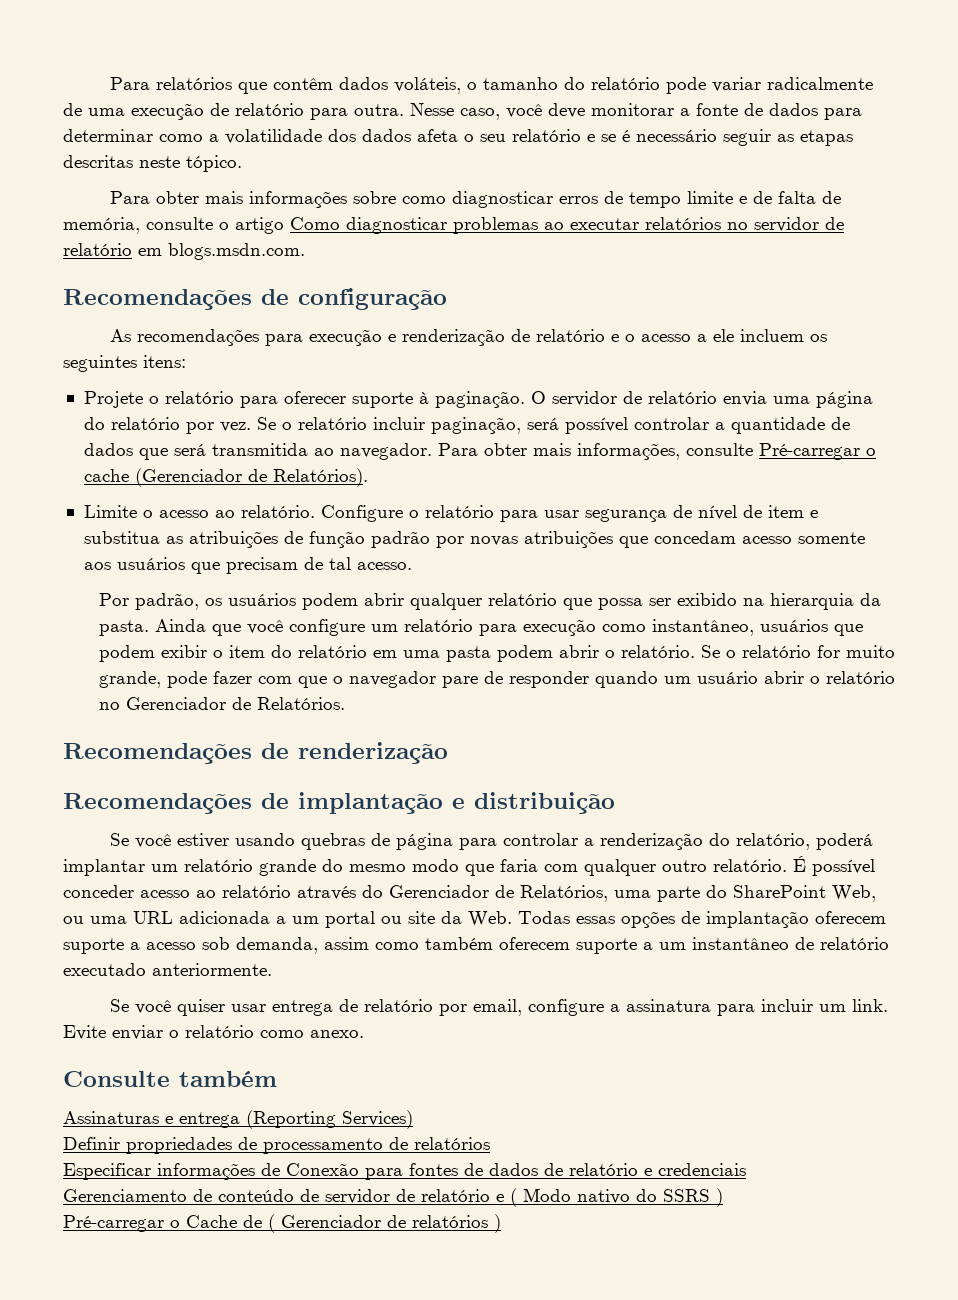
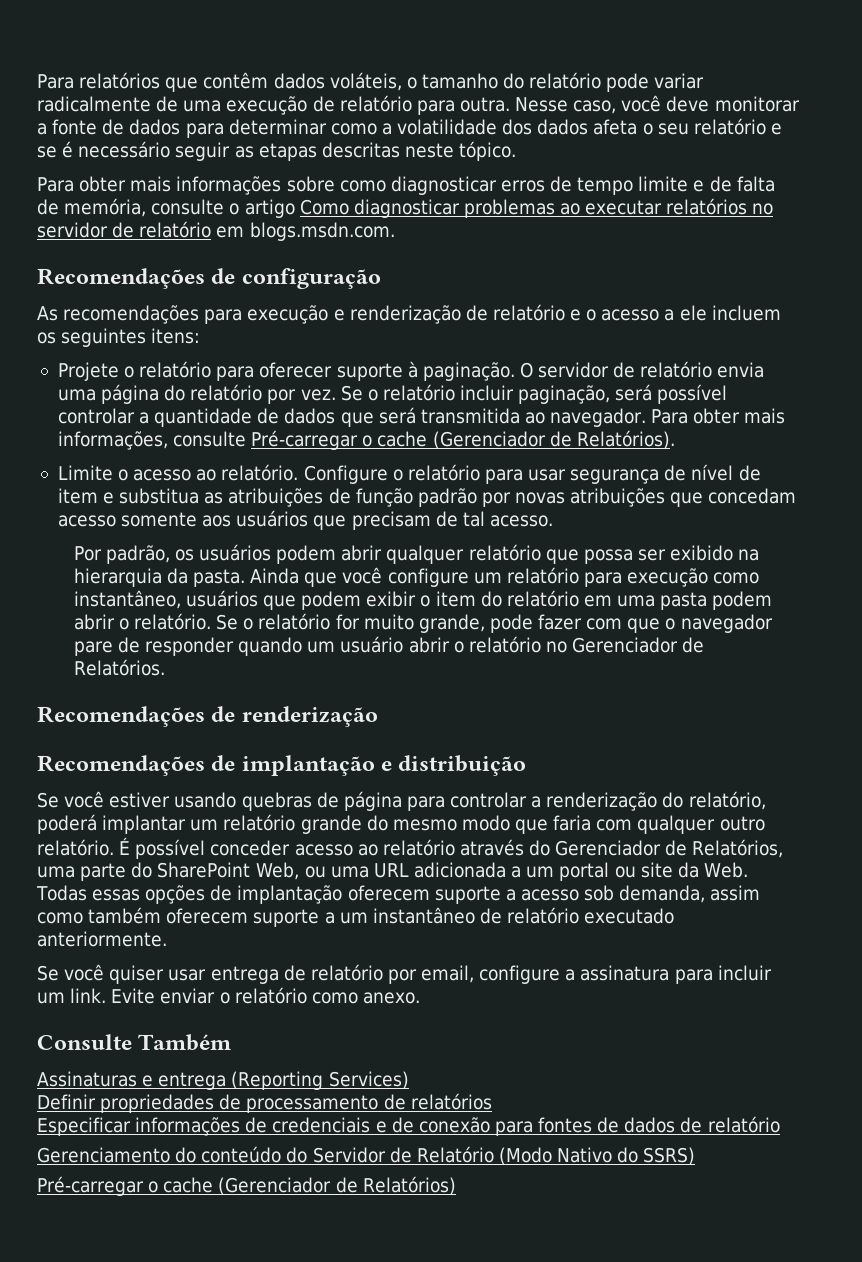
[179,1071,277,1087] também -> [138,1034,232,1051] Também
[286,1163,359,1176] Conexão -> [272,1117,490,1133] credenciais e de conexão
[644,1163,746,1176] e credenciais -> (780, 1124) none
[193,1188,723,1207] [63,1214,501,1233] de conteúdo de servidor de relatório e ( Modo nativo do SSRS ) // Pré-carregar o Cache de ( Gerenciador de relatórios ) -> [175,1146,696,1165] [37,1176,456,1196] do conteúdo do Servidor de Relatório (Modo Nativo do SSRS) // Pré-carregar o cache (Gerenciador de Relatórios)

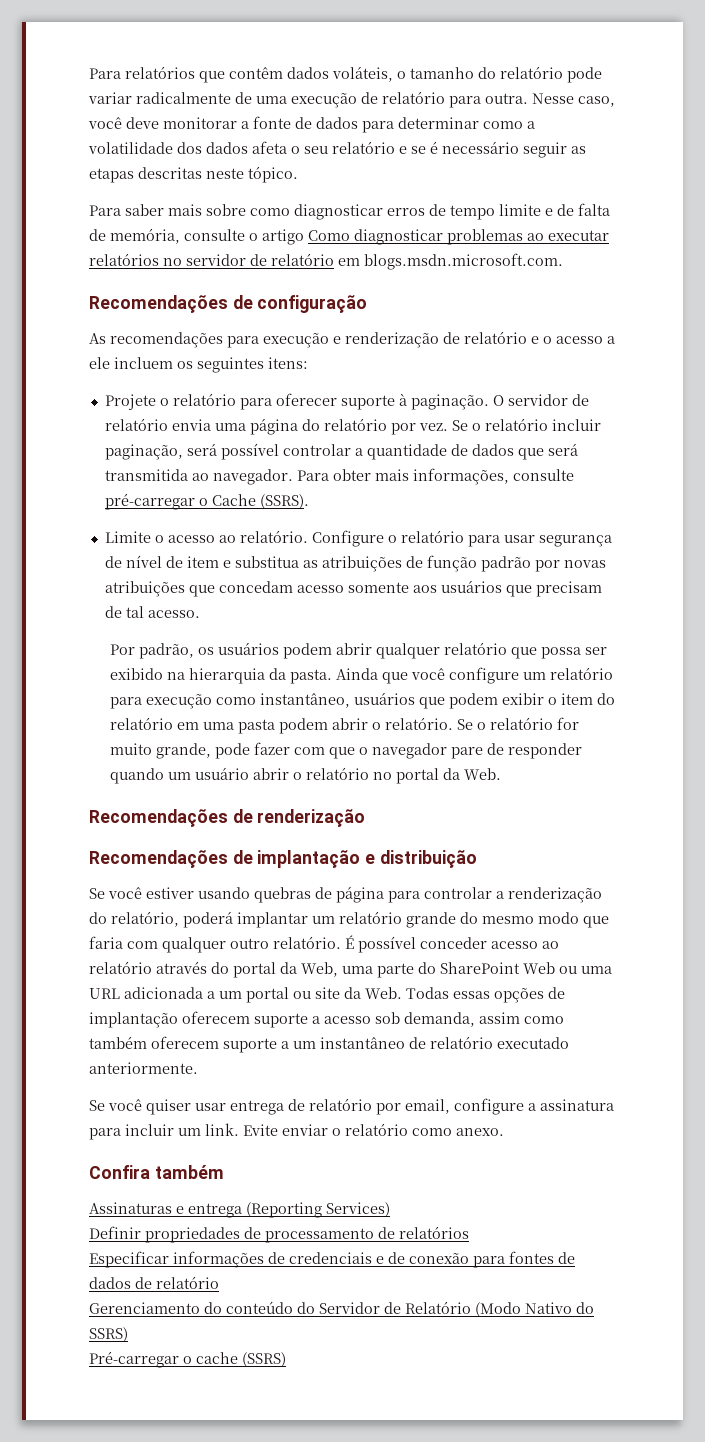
[79,176,282,195] obter mais informações -> [125,204,202,216] saber mais
[249,222,395,241] blogs.msdn.com. -> [364,253,563,270] blogs.msdn.microsoft.com.
[251,430,675,450] Pré-carregar o cache (Gerenciador de Relatórios). -> [104,493,309,510] pré-carregar o Cache (SSRS).
[572,637,705,653] [73,659,165,676] Gerenciador de Relatórios. -> [395,768,501,784] portal da Web.
[555,839,784,858] Gerenciador de Relatórios, -> [233,962,338,978] portal da Web,
[255,862,300,880] Web, -> [523,962,555,974] Web
[37,1034,232,1051] Consulte Também -> [89,1165,224,1179] Confira também
[218,1176,456,1195] (Gerenciador de Relatórios) -> [242,1352,286,1367] (SSRS)

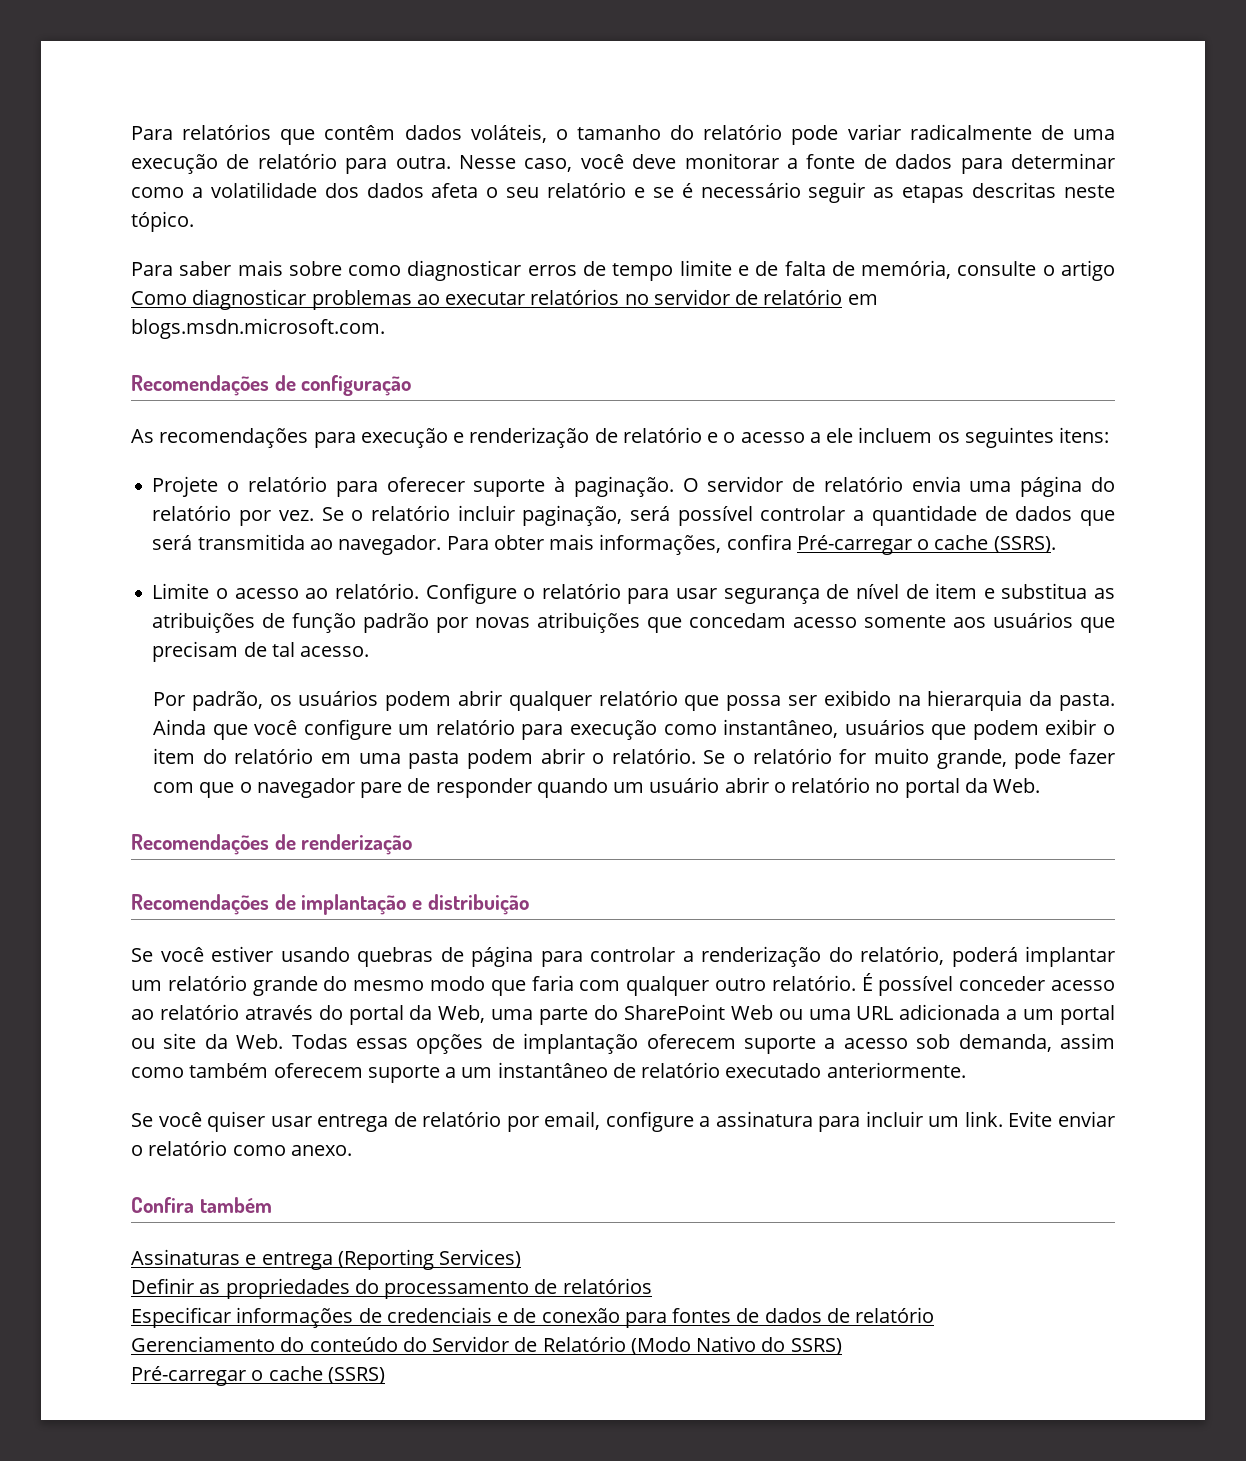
[512,469,574,481] [104,493,256,510] consulte pré-carregar o Cache -> [726,534,989,555] confira Pré-carregar o cache
[145,1227,261,1243] propriedades de -> [199,1278,379,1299] as propriedades do

